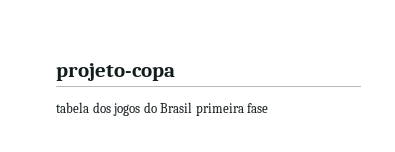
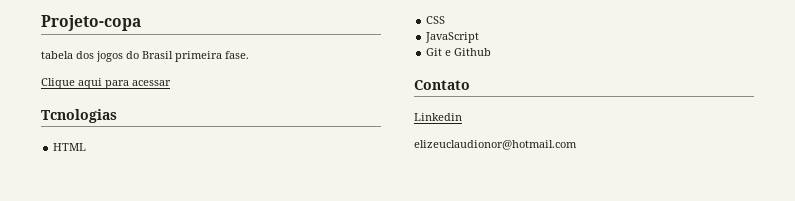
[56,63,175,81] projeto-copa -> [41,15,141,31] Projeto-copa
[247,103,269,113] fase -> [225,51,249,59] [41,78,171,89] [41,109,117,123] [53,143,87,151] [426,16,446,24] [425,32,480,43] [426,48,492,56] [414,80,470,90] [414,113,462,121] [414,140,577,150] fase. // Clique aqui para acessar // Tcnologias // HTML // CSS // JavaScript // Git e Github // Contato // Linkedin // elizeuclaudionor@hotmail.com

